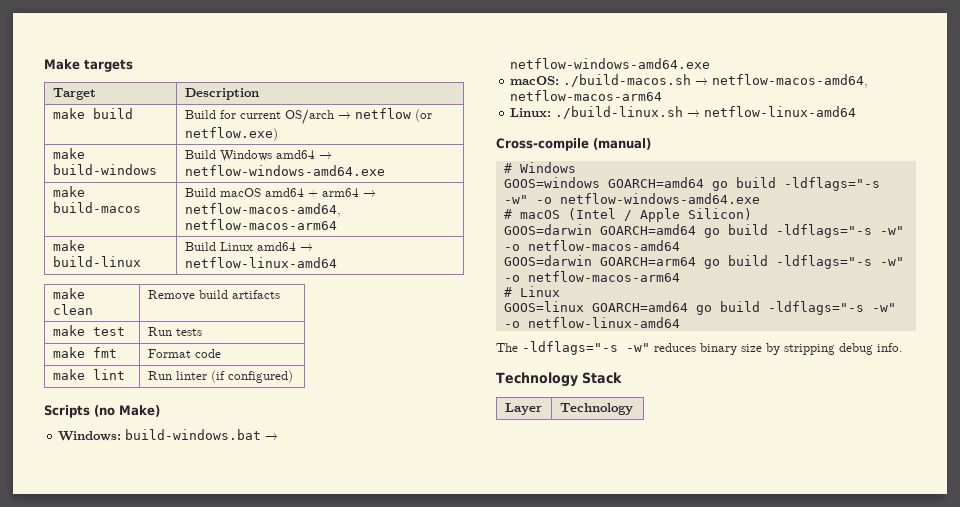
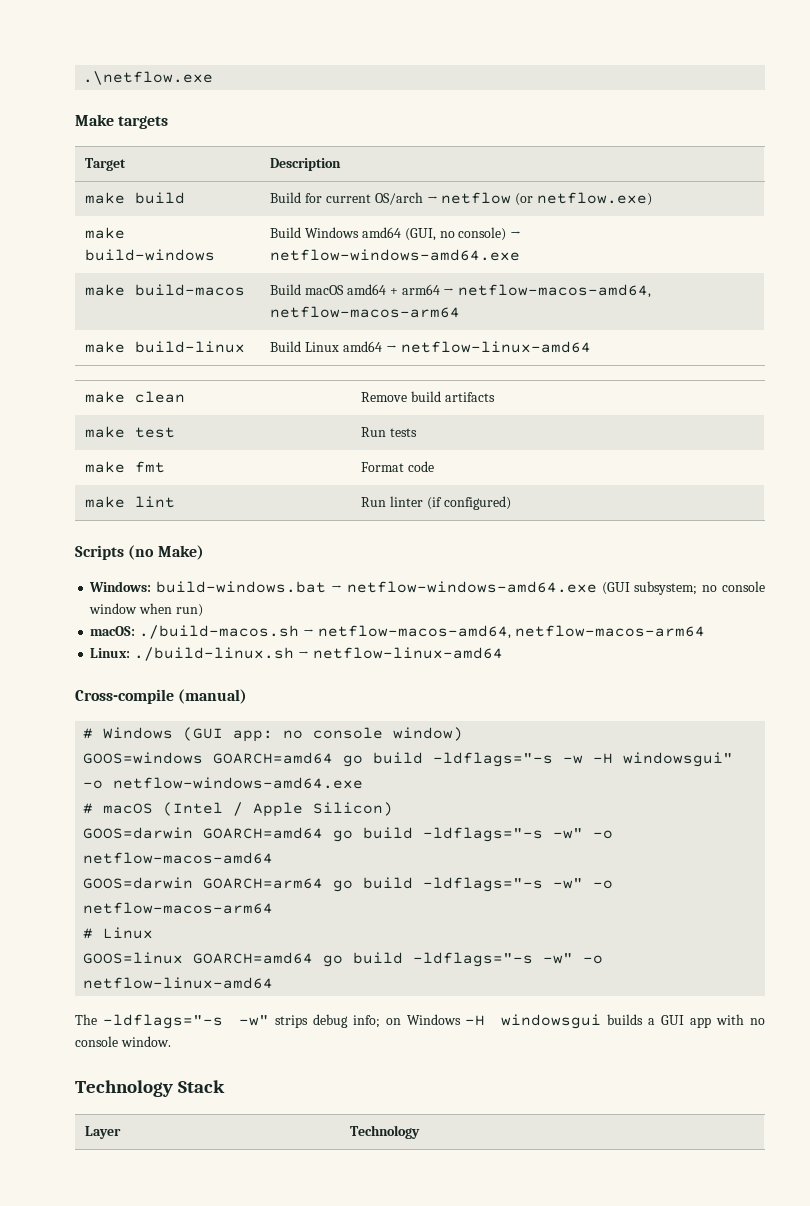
(44, 64) none -> [83,71,214,85] .\netflow.exe //
(315, 154) none -> [404,227,507,241] (GUI, no console)
(711, 63) none -> [601,581,765,595] [89,603,203,617] (GUI subsystem; no console window when run)
(576, 167) none -> [183,727,464,742] (GUI app: no console window)
[503,195,528,204] -w" -> [563,752,734,767] -w -H windowsgui"
[654,343,903,355] reduces binary size by stripping debug info. -> [274,1014,765,1029] [75,1036,171,1047] strips debug info; on Windows -H windowsgui builds a GUI app with no console window.

